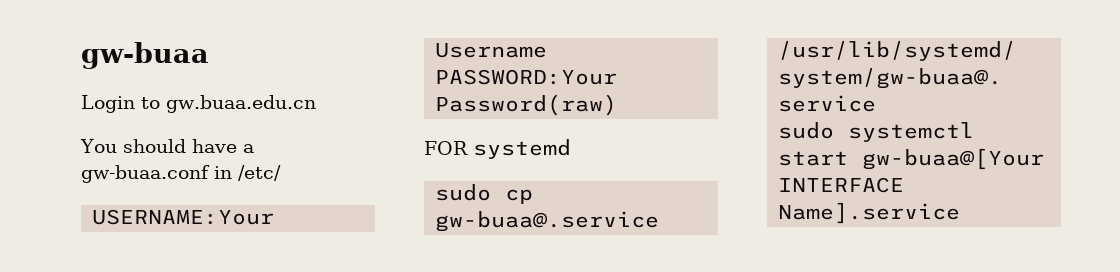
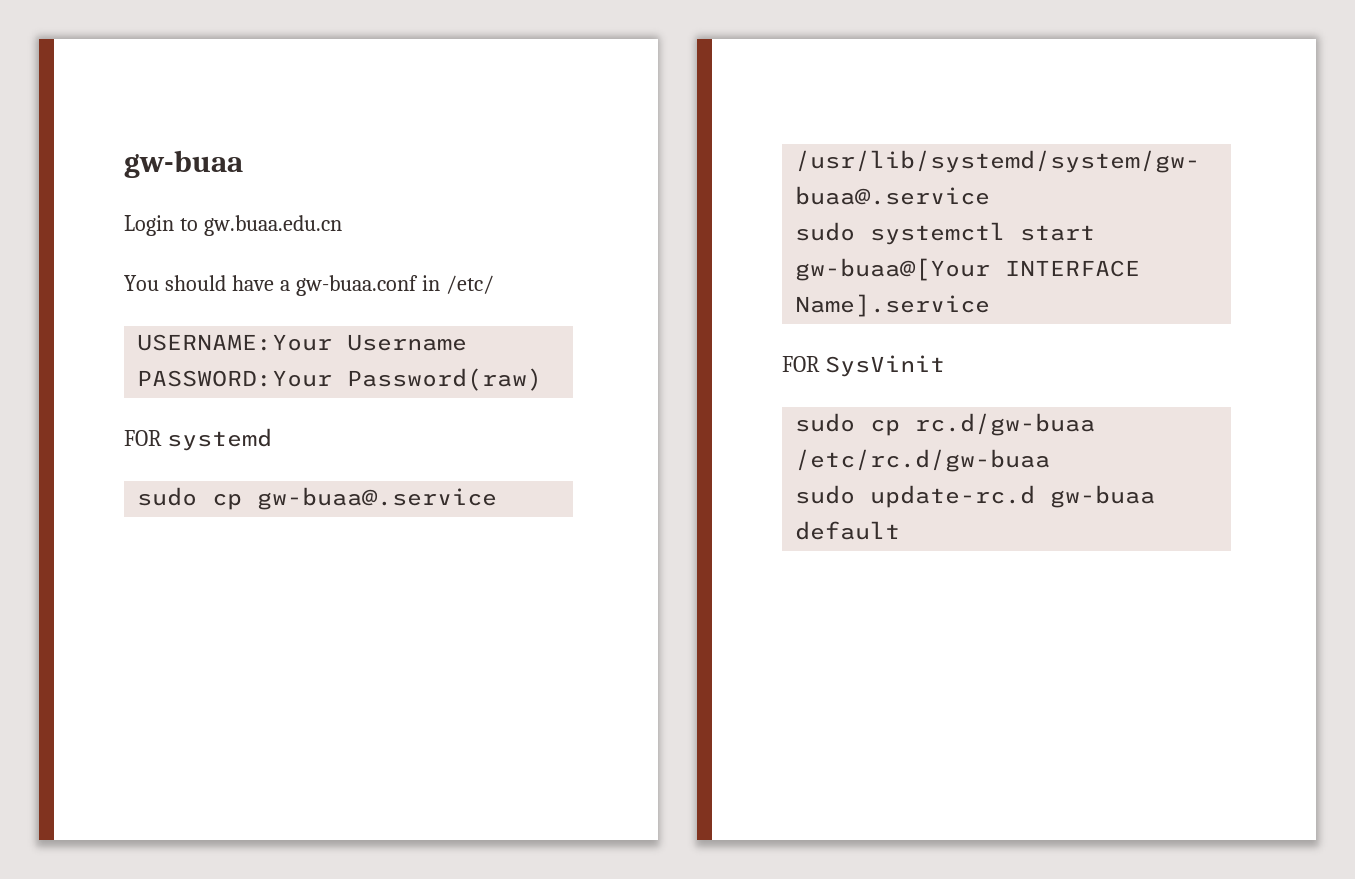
(961, 213) none -> [782,355,945,377] [795,413,1096,436] [795,449,1051,472] [795,485,1156,508] [795,521,901,540] // FOR SysVinit // sudo cp rc.d/gw-buaa /etc/rc.d/gw-buaa // sudo update-rc.d gw-buaa default

